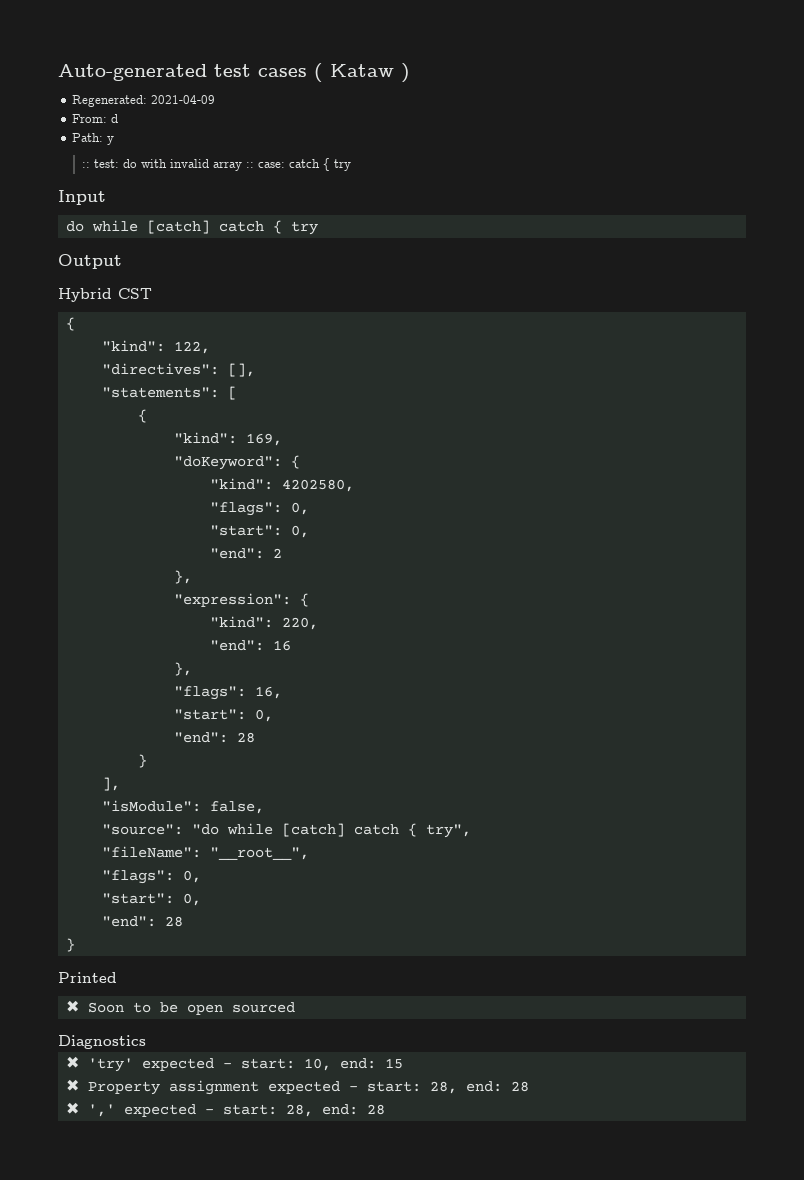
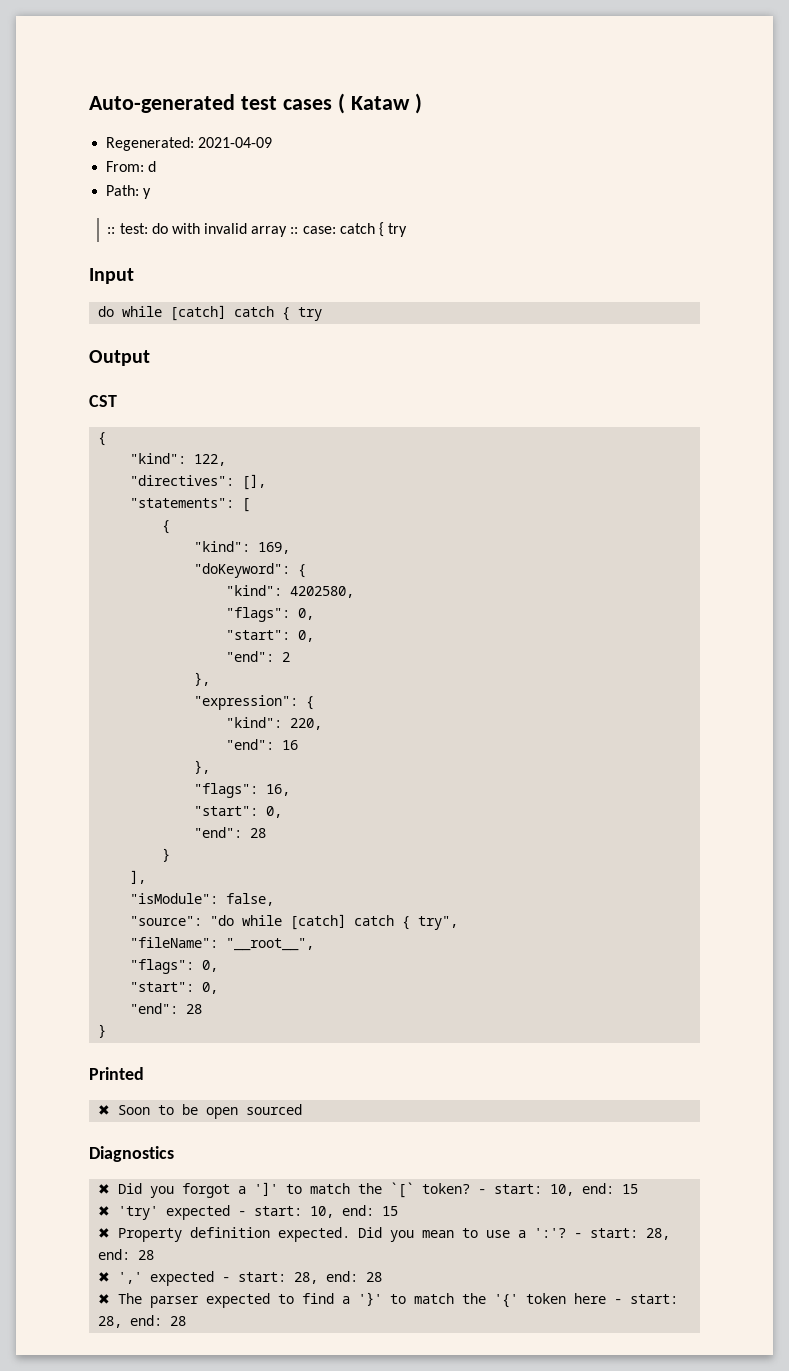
[58,288,112,302] Hybrid -> (150, 358) none
(146, 1042) none -> [98,1182,639,1198] // ✖ Did you forgot a ']' to match the `[` token? - start: 10, end: 15
[168,1080,340,1095] assignment expected -> [190,1227,567,1242] definition expected. Did you mean to use a ':'?
(385, 1109) none -> [98,1292,679,1308] [98,1315,187,1328] // ✖ The parser expected to find a '}' to match the '{' token here - start: 28, end: 28

